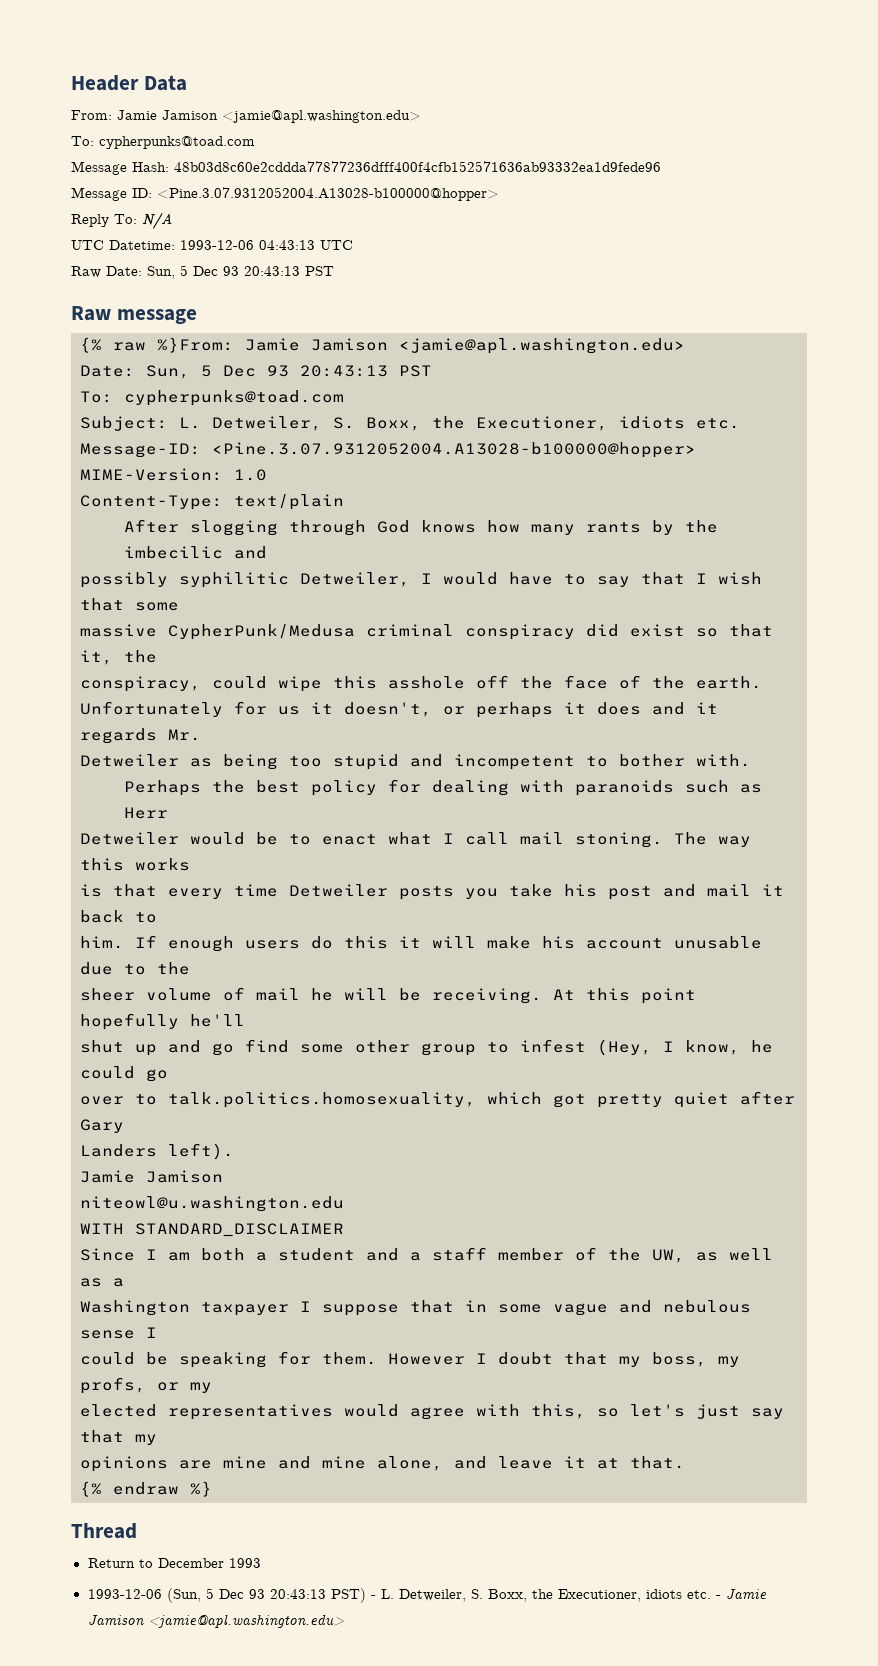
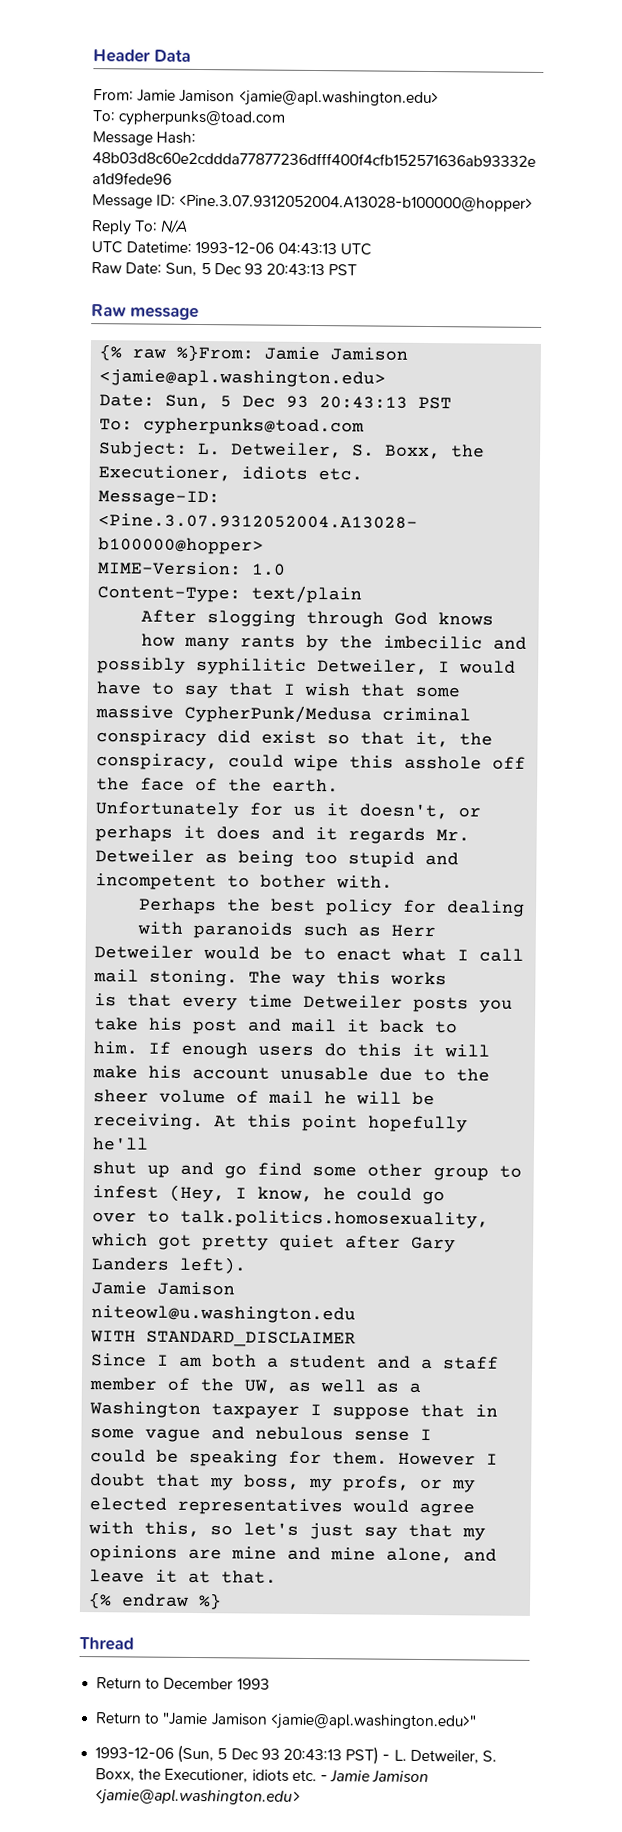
(261, 1563) none -> [95,1712,477,1731] // Return to "Jamie Jamison <jamie@apl.washington.edu>"

